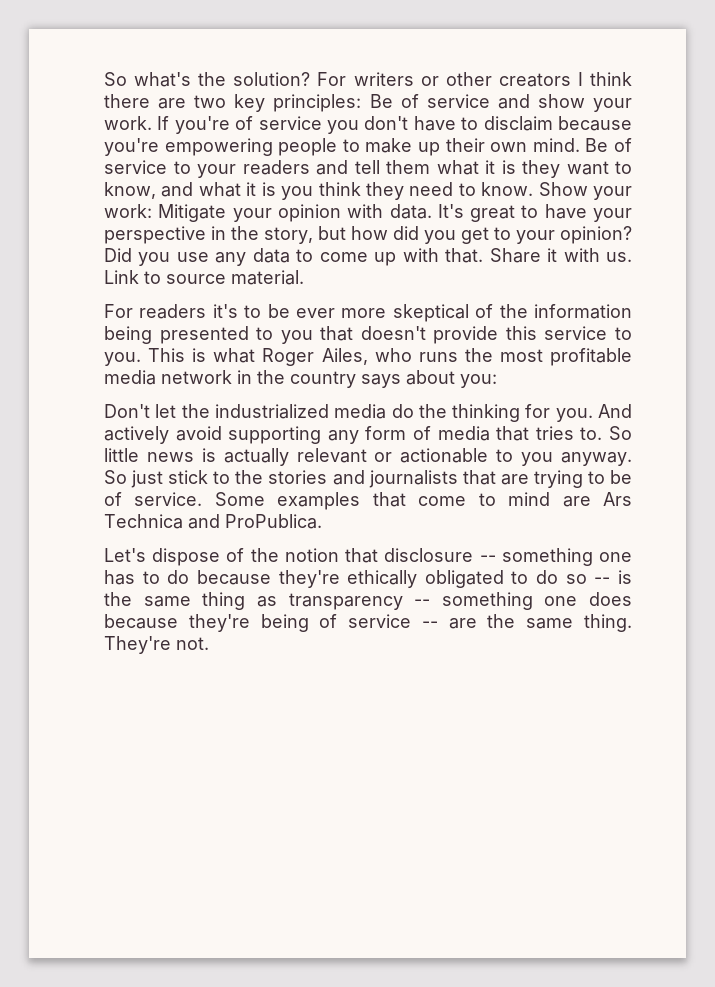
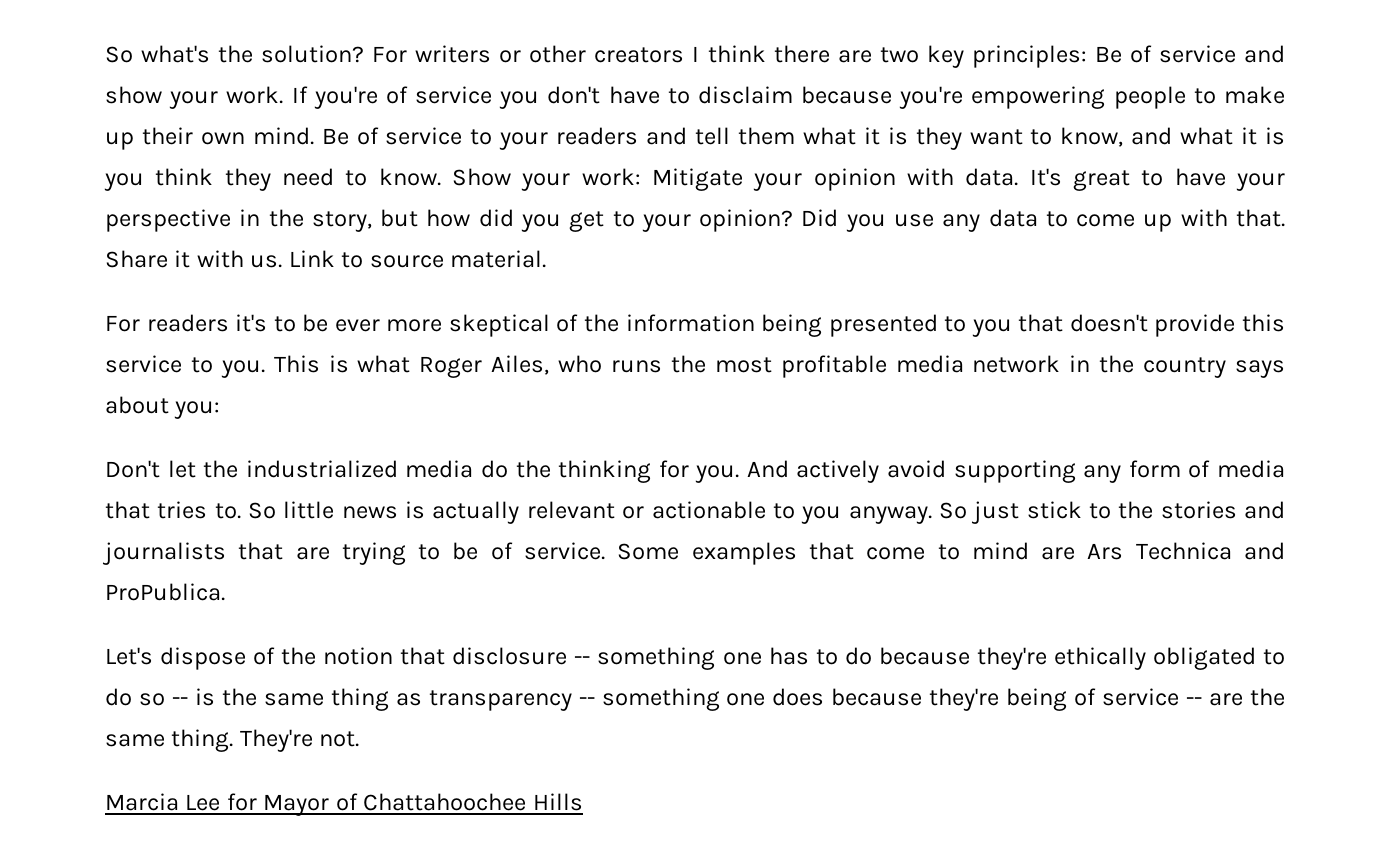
(209, 643) none -> [105,793,583,816] // Marcia Lee for Mayor of Chattahoochee Hills

